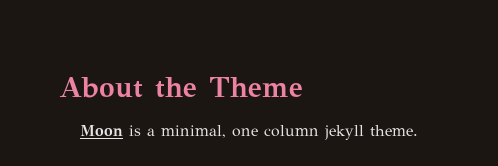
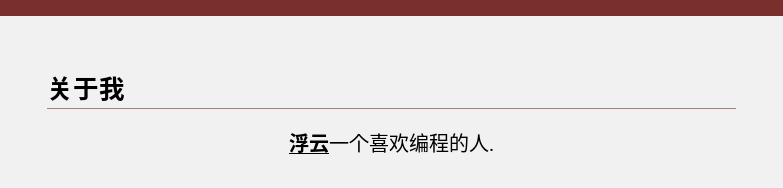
[59,77,303,98] [80,125,418,140] About the Theme // Moon is a minimal, one column jekyll theme. -> [47,76,125,101] [289,133,494,153] 关于我 // 浮云一个喜欢编程的人.

